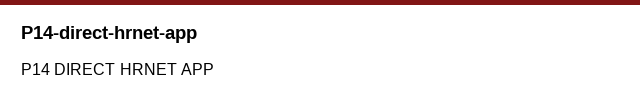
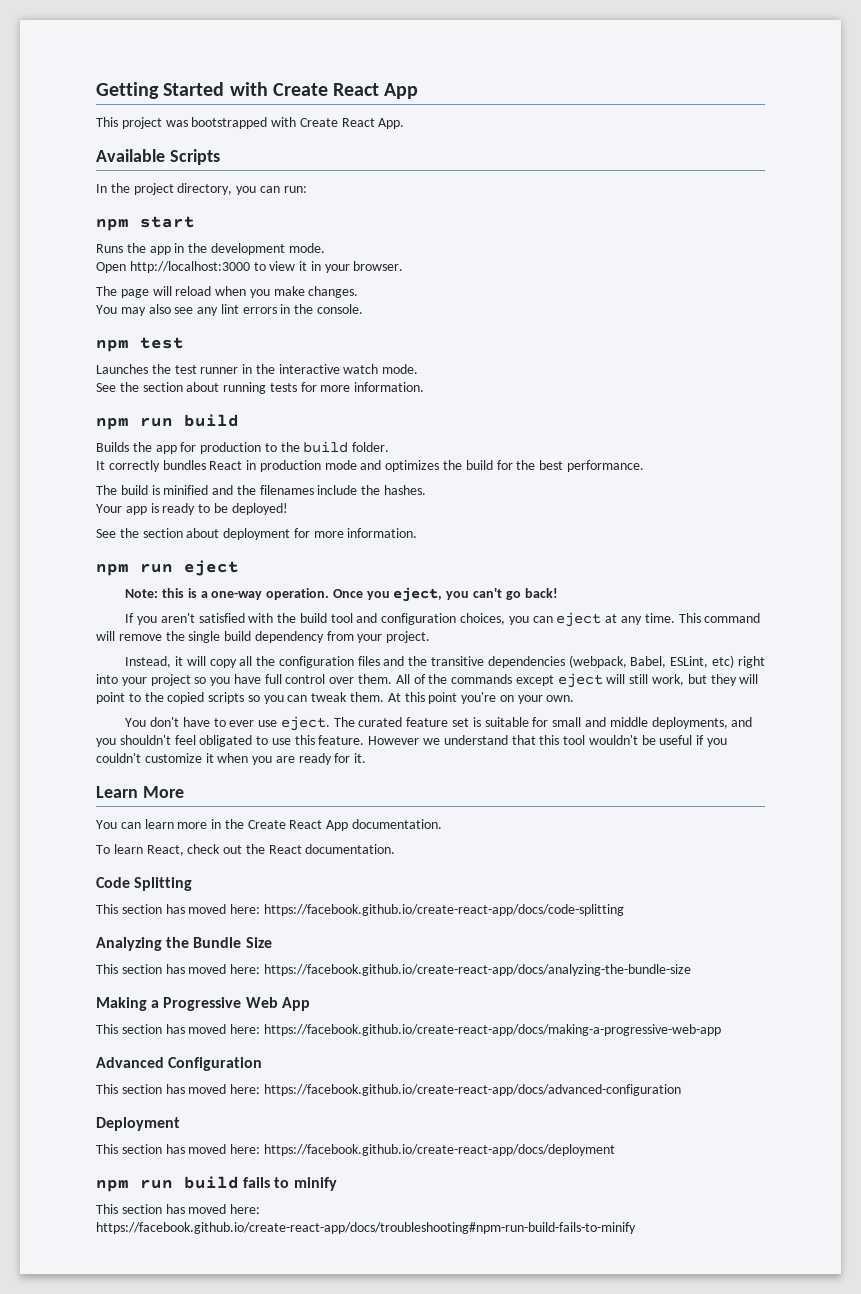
[21,26,197,43] [21,63,214,75] P14-direct-hrnet-app // P14 DIRECT HRNET APP -> [96,82,419,99] [96,117,405,129] [96,149,220,165] [96,183,307,195] [96,216,195,231] [96,243,325,255] [96,261,404,273] [96,286,359,298] [96,304,364,316] [96,337,184,352] [96,364,419,374] [96,382,425,394] [96,414,239,430] [96,441,390,454] [96,460,644,472] [96,485,427,495] [96,503,288,515] [96,528,418,540] [96,560,239,576] [125,587,558,602] [125,612,761,627] [96,631,431,643] [125,655,765,668] [96,673,759,688] [96,692,575,704] [125,716,753,731] [96,735,728,747] [96,753,367,765] [96,786,184,798] [96,819,443,831] [96,844,396,856] [96,877,193,891] [96,904,624,916] [96,937,272,951] [96,964,691,976] [96,997,310,1011] [96,1024,721,1036] [96,1057,263,1071] [96,1084,681,1096] [96,1117,180,1131] [96,1144,615,1156] [96,1176,337,1192] [96,1204,261,1214] [96,1222,636,1234] Getting Started with Create React App // This project was bootstrapped with Create React App. // Available Scripts // In the project directory, you can run: // npm start // Runs the app in the development mode. // Open http://localhost:3000 to view it in your browser. // The page will reload when you make changes. // You may also see any lint errors in the console. // npm test // Launches the test runner in the interactive watch mode. // See the section about running tests for more information. // npm run build // Builds the app for production to the build folder. // It correctly bundles React in production mode and optimizes the build for the best performance. // The build is minified and the filenames include the hashes. // Your app is ready to be deployed! // See the section about deployment for more information. // npm run eject // Note: this is a one-way operation. Once you eject, you can't go back! // If you aren't satisfied with the build tool and configuration choices, you can eject at any time. This command will remove the single build dependency from your project. // Instead, it will copy all the configuration files and the transitive dependencies (webpack, Babel, ESLint, etc) right into your project so you have full control over them. All of the commands except eject will still work, but they will point to the copied scripts so you can tweak them. At this point you're on your own. // You don't have to ever use eject. The curated feature set is suitable for small and middle deployments, and you shouldn't feel obligated to use this feature. However we understand that this tool wouldn't be useful if you couldn't customize it when you are ready for it. // Learn More // You can learn more in the Create React App documentation. // To learn React, check out the React documentation. // Code Splitting // This section has moved here: https://facebook.github.io/create-react-app/docs/code-splitting // Analyzing the Bundle Size // This section has moved here: https://facebook.github.io/create-react-app/docs/analyzing-the-bundle-size // Making a Progressive Web App // This section has moved here: https://facebook.github.io/create-react-app/docs/making-a-progressive-web-app // Advanced Configuration // This section has moved here: https://facebook.github.io/create-react-app/docs/advanced-configuration // Deployment // This section has moved here: https://facebook.github.io/create-react-app/docs/deployment // npm run build fails to minify // This section has moved here: https://facebook.github.io/create-react-app/docs/troubleshooting#npm-run-build-fails-to-minify

